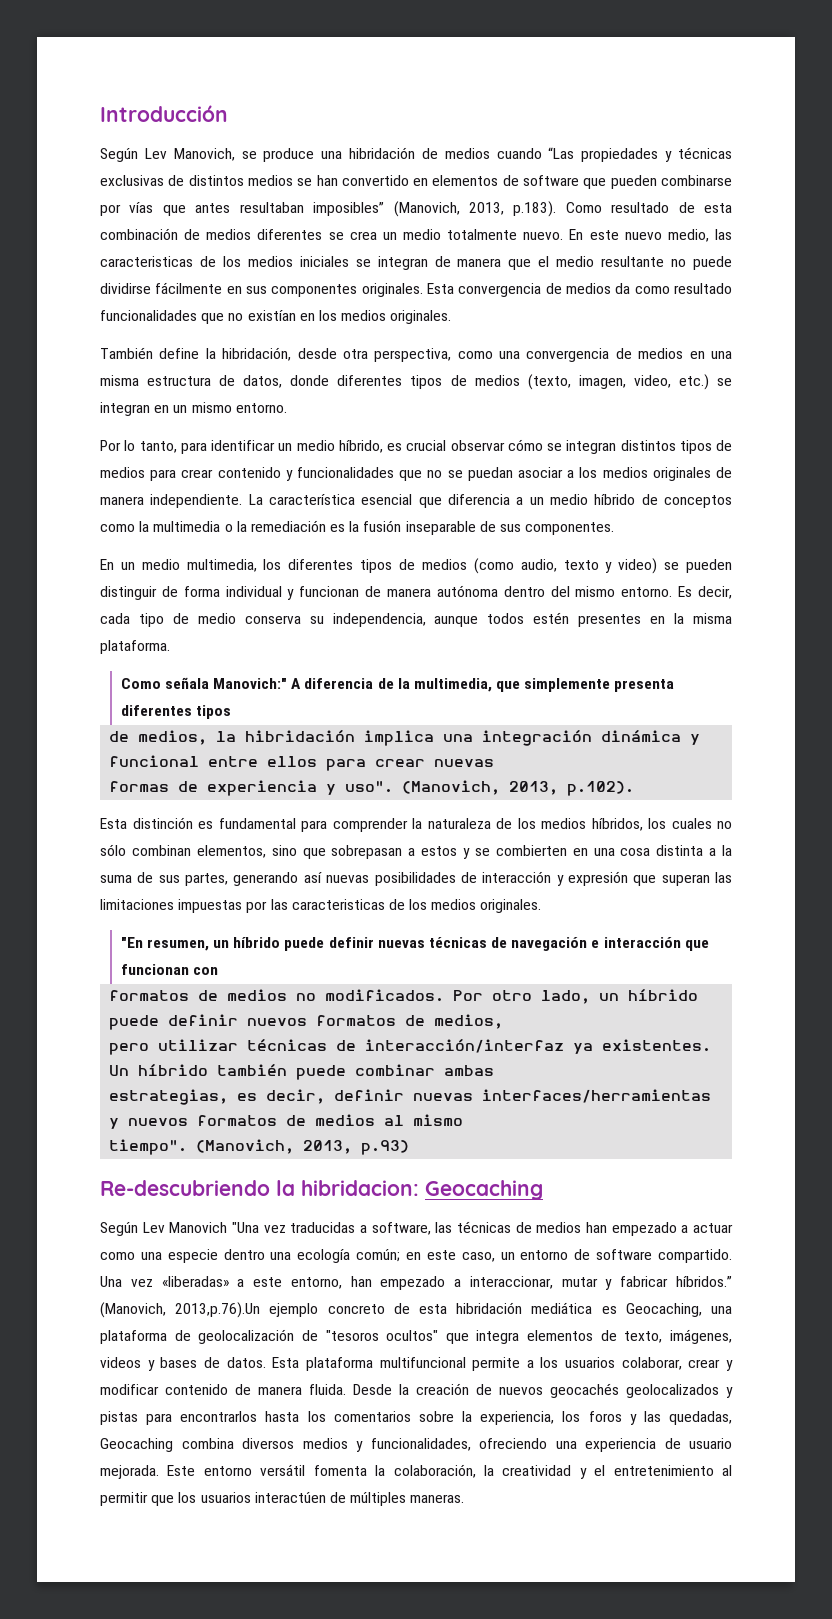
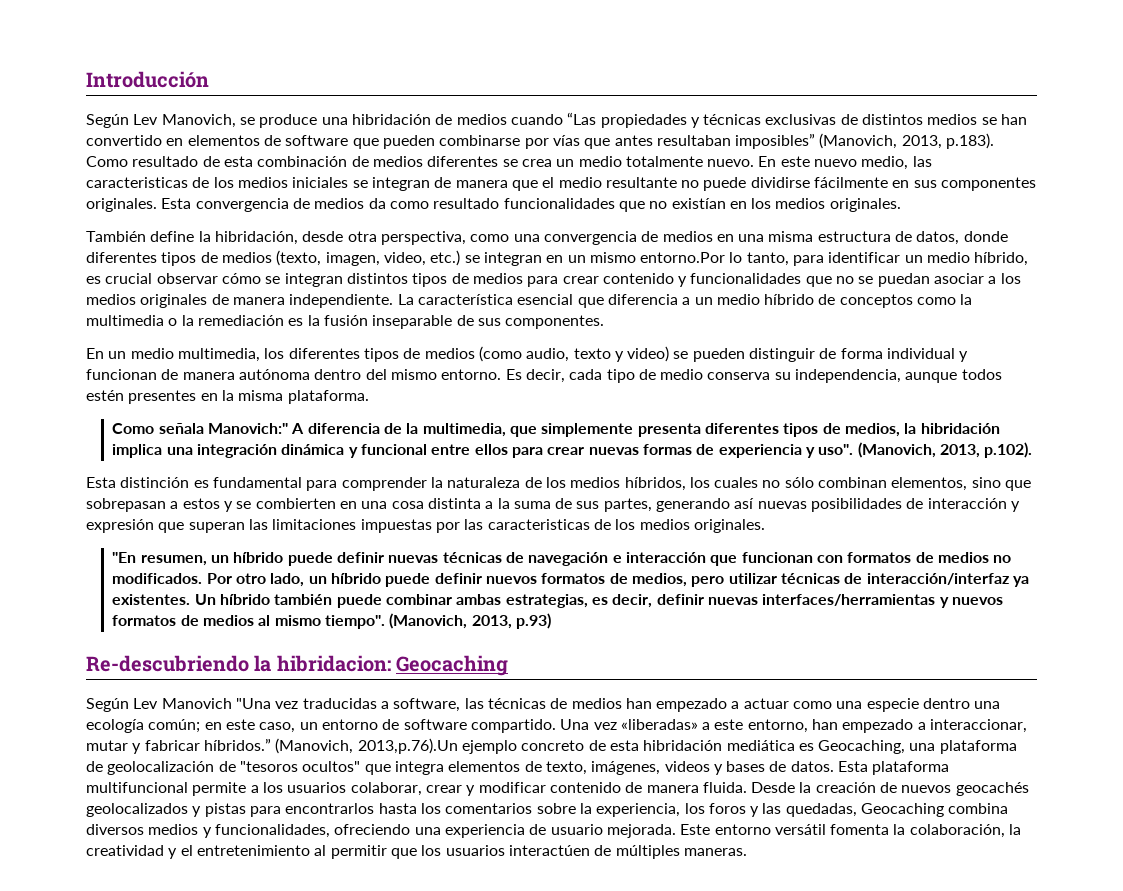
[235,403,287,413] [100,440,121,451] entorno. // Por -> [640,252,726,263] entorno.Por
(231, 712) // -> (819, 430) none
(495, 763) // -> (639, 451) none
(218, 971) // -> (843, 559) none
(504, 1021) // -> (687, 580) none
(495, 1070) // -> (502, 599) none
(464, 1120) // -> (321, 620) none

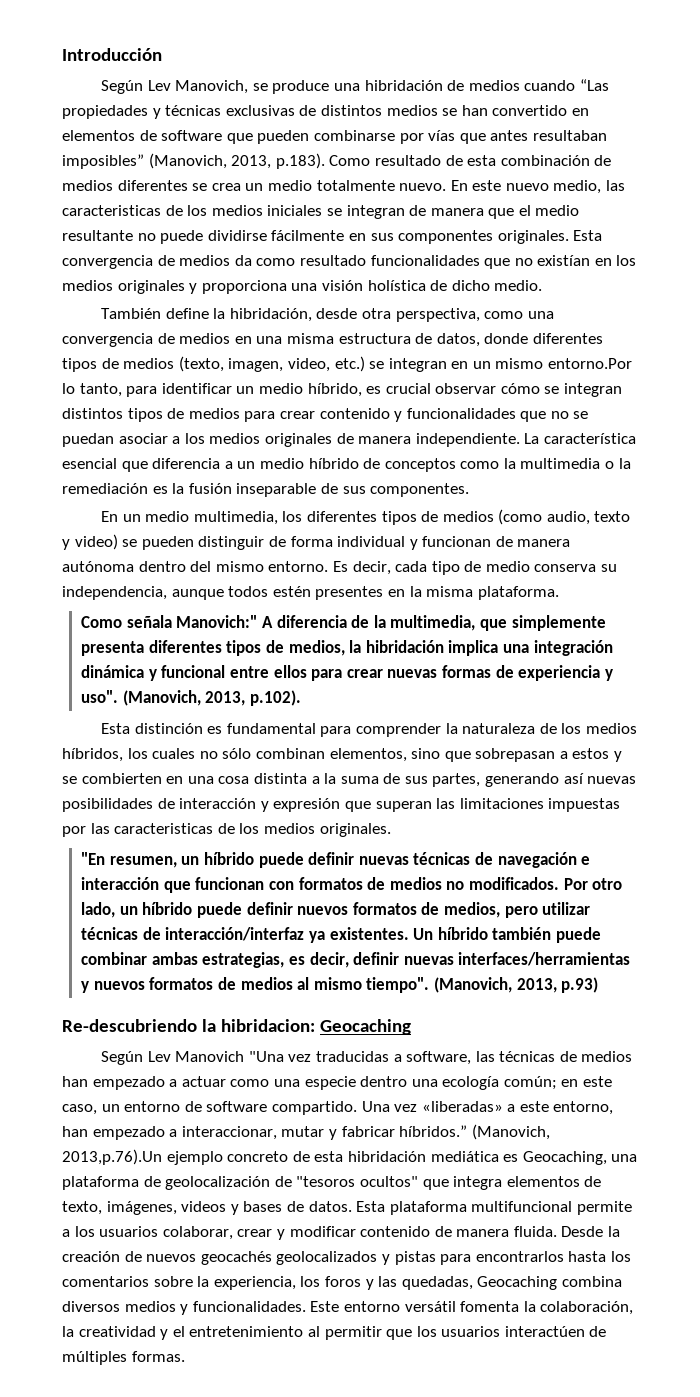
[829,198,901,212] originales. -> [117,280,543,294] originales y proporciona una visión holística de dicho medio.
[214,824,676,838] funcionalidades, ofreciendo una experiencia de usuario mejorada. -> [192,1301,306,1312] funcionalidades.
[683,848,747,856] maneras. -> [131,1351,185,1362] formas.

